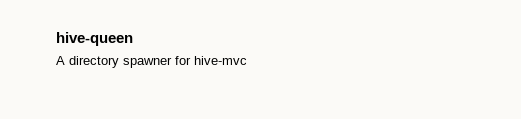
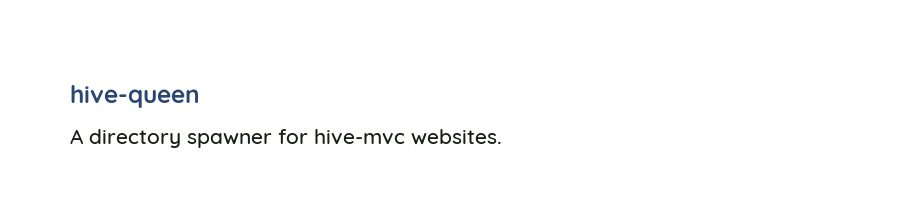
(247, 60) none -> [411,129,502,145] websites.

